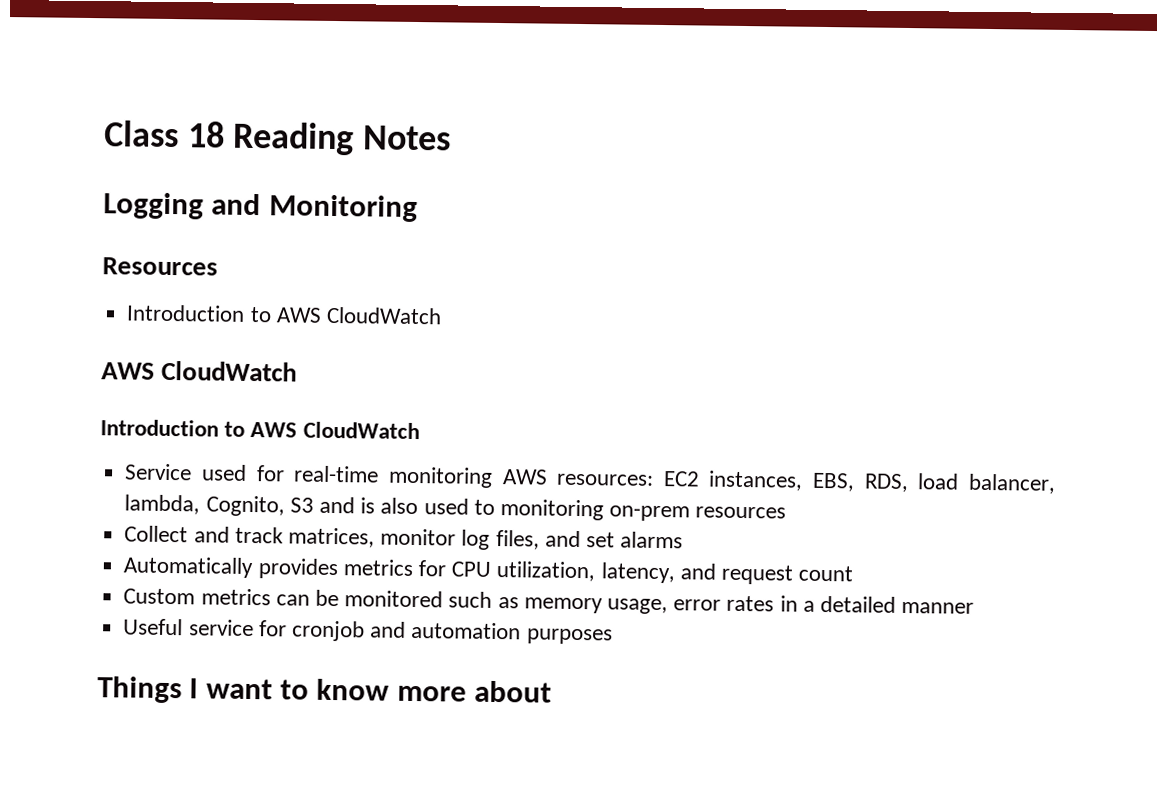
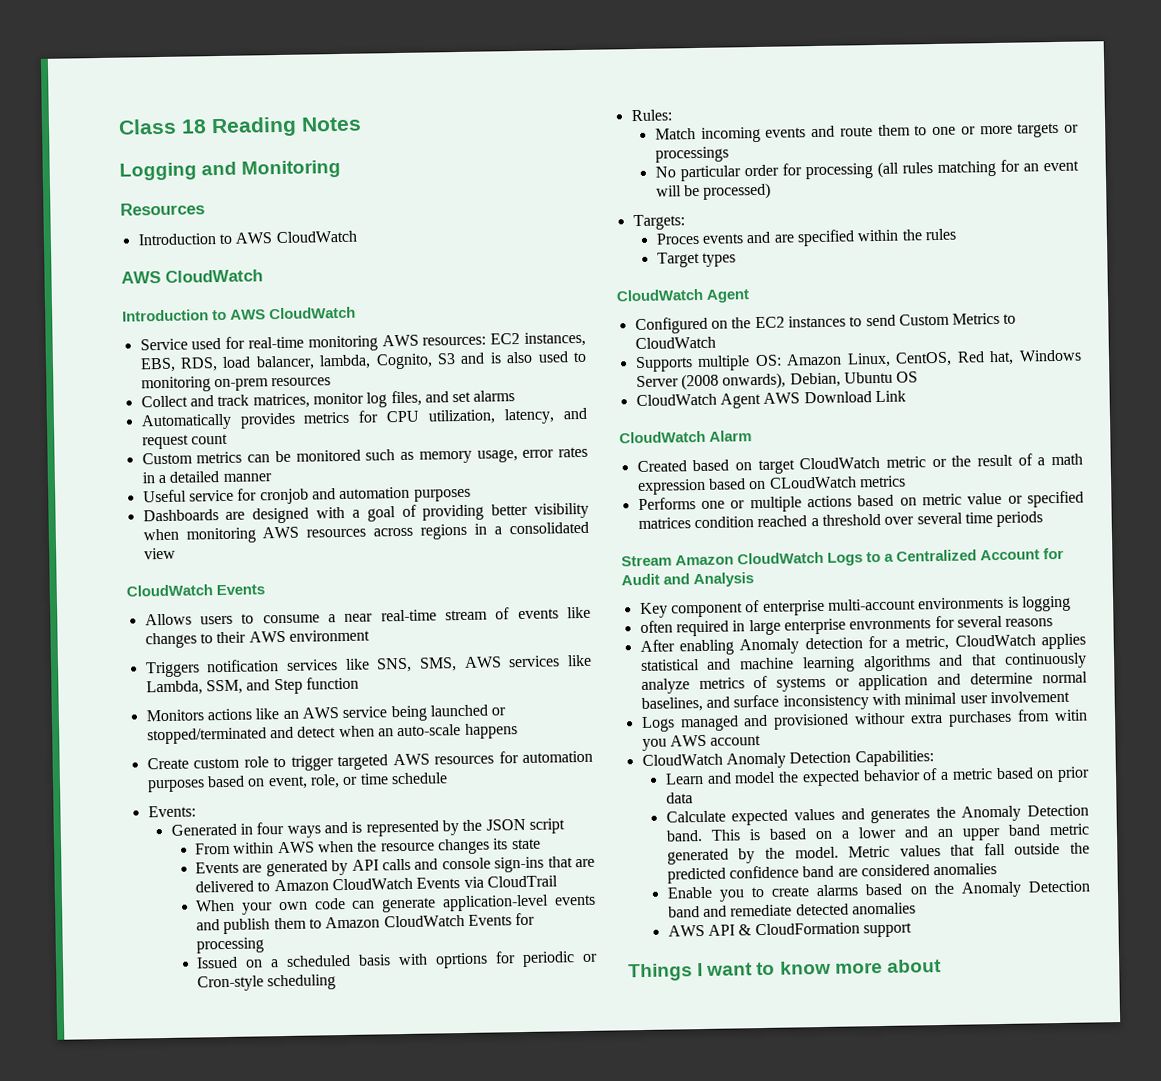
(613, 636) none -> [142,502,589,524] [142,521,589,544] [143,547,176,560] [126,584,266,597] [144,606,591,626] [144,629,370,649] [144,654,592,678] [145,676,359,696] [145,704,507,722] [146,723,518,745] [146,750,593,771] [146,772,448,793] [147,805,196,818] [170,818,566,838] [195,838,541,855] [195,856,595,877] [195,875,559,893] [195,894,596,915] [196,912,536,935] [196,937,265,954] [196,951,599,969] [197,974,337,992] [630,109,672,122] [654,122,1079,143] [654,146,729,163] [654,159,1079,182] [655,182,772,200] [632,214,685,231] [655,228,958,247] [656,251,737,268] [616,288,751,303] [634,312,1017,335] [634,336,716,350] [634,349,1082,373] [635,371,919,391] [635,390,906,409] [619,430,753,444] [636,453,1083,475] [636,475,906,496] [637,490,1084,513] [637,511,1044,530] [621,547,1065,567] [621,572,755,588] [639,595,1071,619] [639,615,1054,637] [639,633,1086,656] [640,652,1087,673] [640,671,1088,695] [640,690,1070,713] [640,709,1088,733] [641,734,762,752] [641,750,934,769] [664,766,1090,787] [665,792,693,804] [665,804,1089,826] [665,823,1089,842] [666,842,1090,865] [666,863,998,884] [666,880,1090,902] [667,902,917,918] [667,922,913,938] // Dashboards are designed with a goal of providing better visibility when monitoring AWS resources across regions in a consolidated view // CloudWatch Events // Allows users to consume a near real-time stream of events like changes to their AWS environment // Triggers notification services like SNS, SMS, AWS services like Lambda, SSM, and Step function // Monitors actions like an AWS service being launched or stopped/terminated and detect when an auto-scale happens // Create custom role to trigger targeted AWS resources for automation purposes based on event, role, or time schedule // Events: // Generated in four ways and is represented by the JSON script // From within AWS when the resource changes its state // Events are generated by API calls and console sign-ins that are delivered to Amazon CloudWatch Events via CloudTrail // When your own code can generate application-level events and publish them to Amazon CloudWatch Events for processing // Issued on a scheduled basis with oprtions for periodic or Cron-style scheduling // Rules: // Match incoming events and route them to one or more targets or processings // No particular order for processing (all rules matching for an event will be processed) // Targets: // Proces events and are specified within the rules // Target types // CloudWatch Agent // Configured on the EC2 instances to send Custom Metrics to CloudWatch // Supports multiple OS: Amazon Linux, CentOS, Red hat, Windows Server (2008 onwards), Debian, Ubuntu OS // CloudWatch Agent AWS Download Link // CloudWatch Alarm // Created based on target CloudWatch metric or the result of a math expression based on CLoudWatch metrics // Performs one or multiple actions based on metric value or specified matrices condition reached a threshold over several time periods // Stream Amazon CloudWatch Logs to a Centralized Account for Audit and Analysis // Key component of enterprise multi-account environments is logging // often required in large enterprise envronments for several reasons // After enabling Anomaly detection for a metric, CloudWatch applies statistical and machine learning algorithms and that continuously analyze metrics of systems or application and determine normal baselines, and surface inconsistency with minimal user involvement // Logs managed and provisioned withour extra purchases from witin you AWS account // CloudWatch Anomaly Detection Capabilities: // Learn and model the expected behavior of a metric based on prior data // Calculate expected values and generates the Anomaly Detection band. This is based on a lower and an upper band metric generated by the model. Metric values that fall outside the predicted confidence band are considered anomalies // Enable you to create alarms based on the Anomaly Detection band and remediate detected anomalies // AWS API & CloudFormation support

